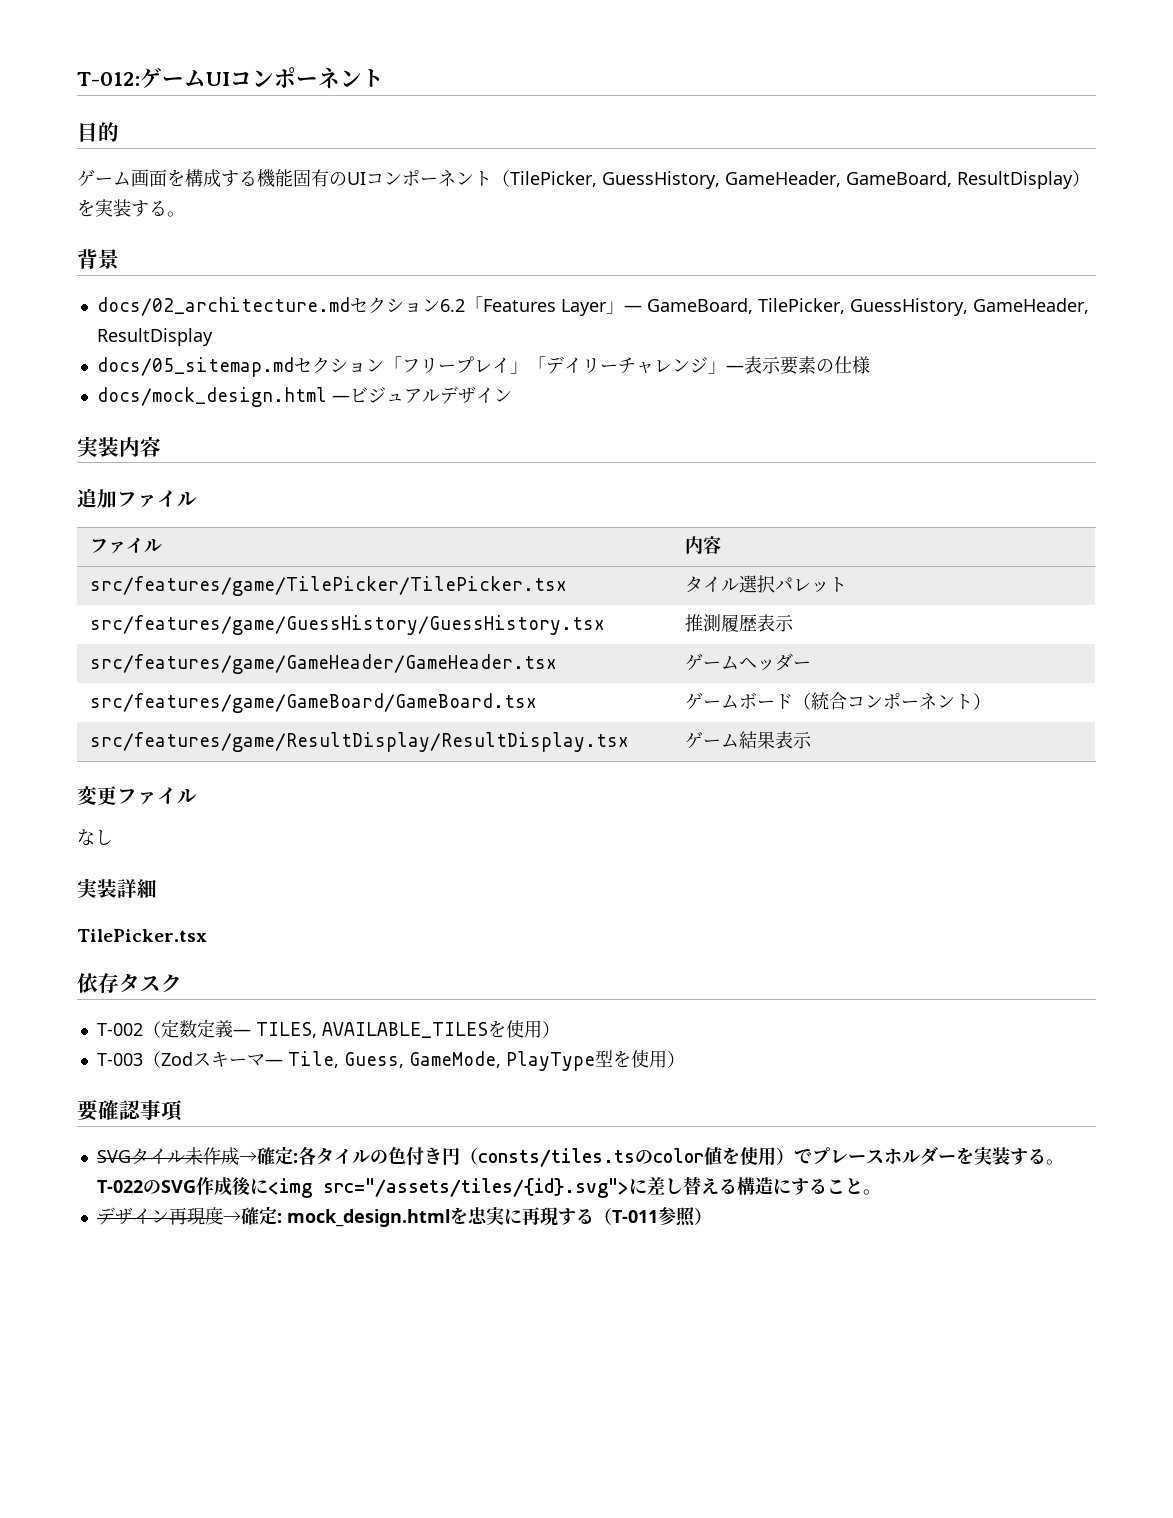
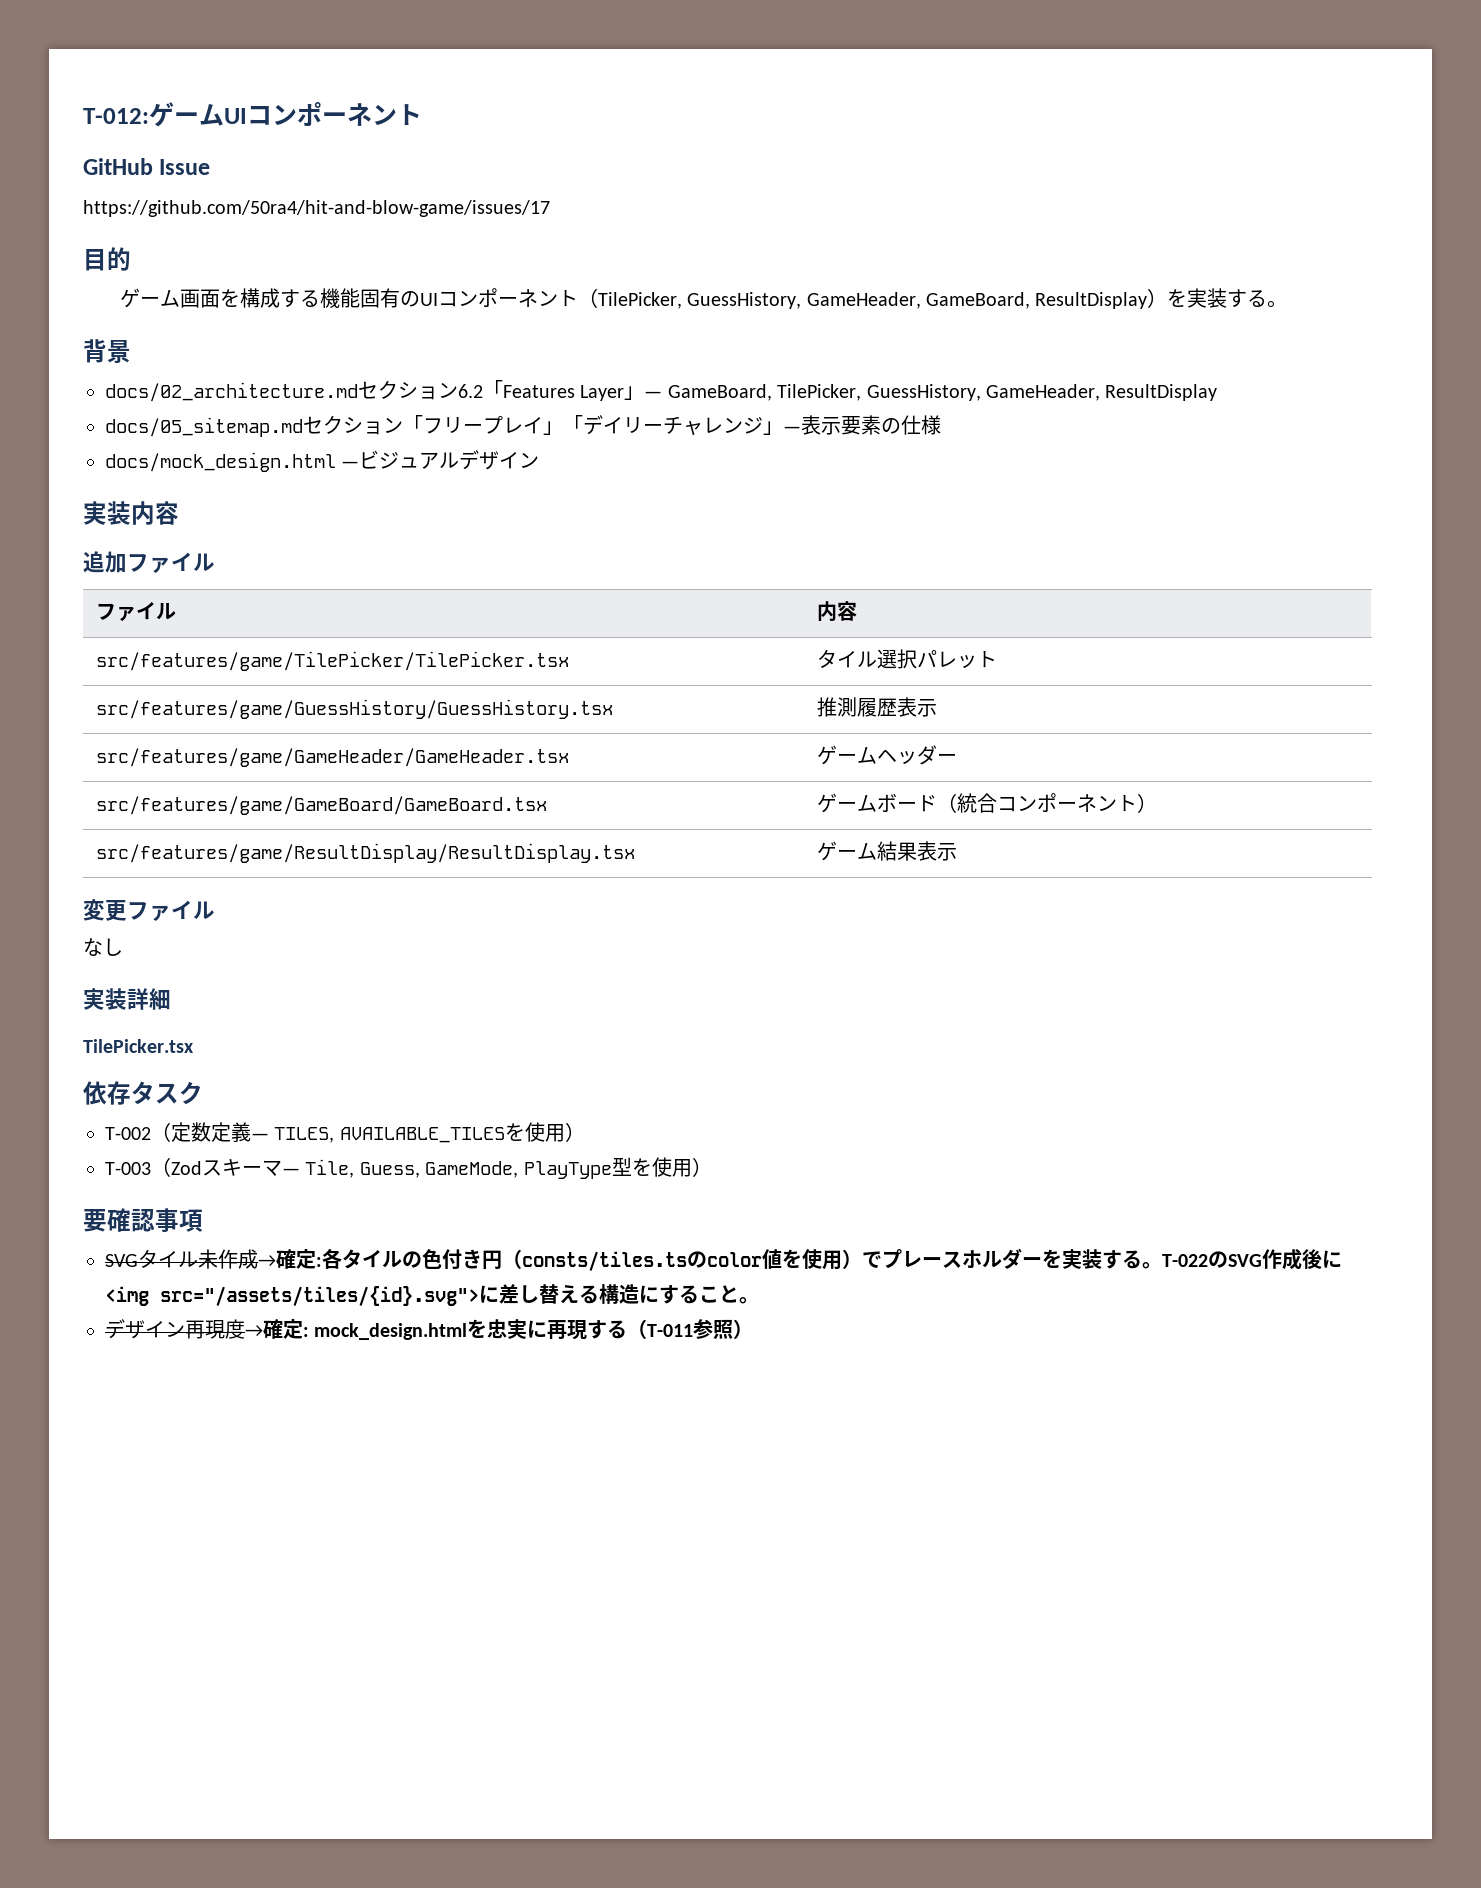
(384, 78) none -> [83,158,211,175] [83,200,550,217] // GitHub Issue // https://github.com/50ra4/hit-and-blow-game/issues/17

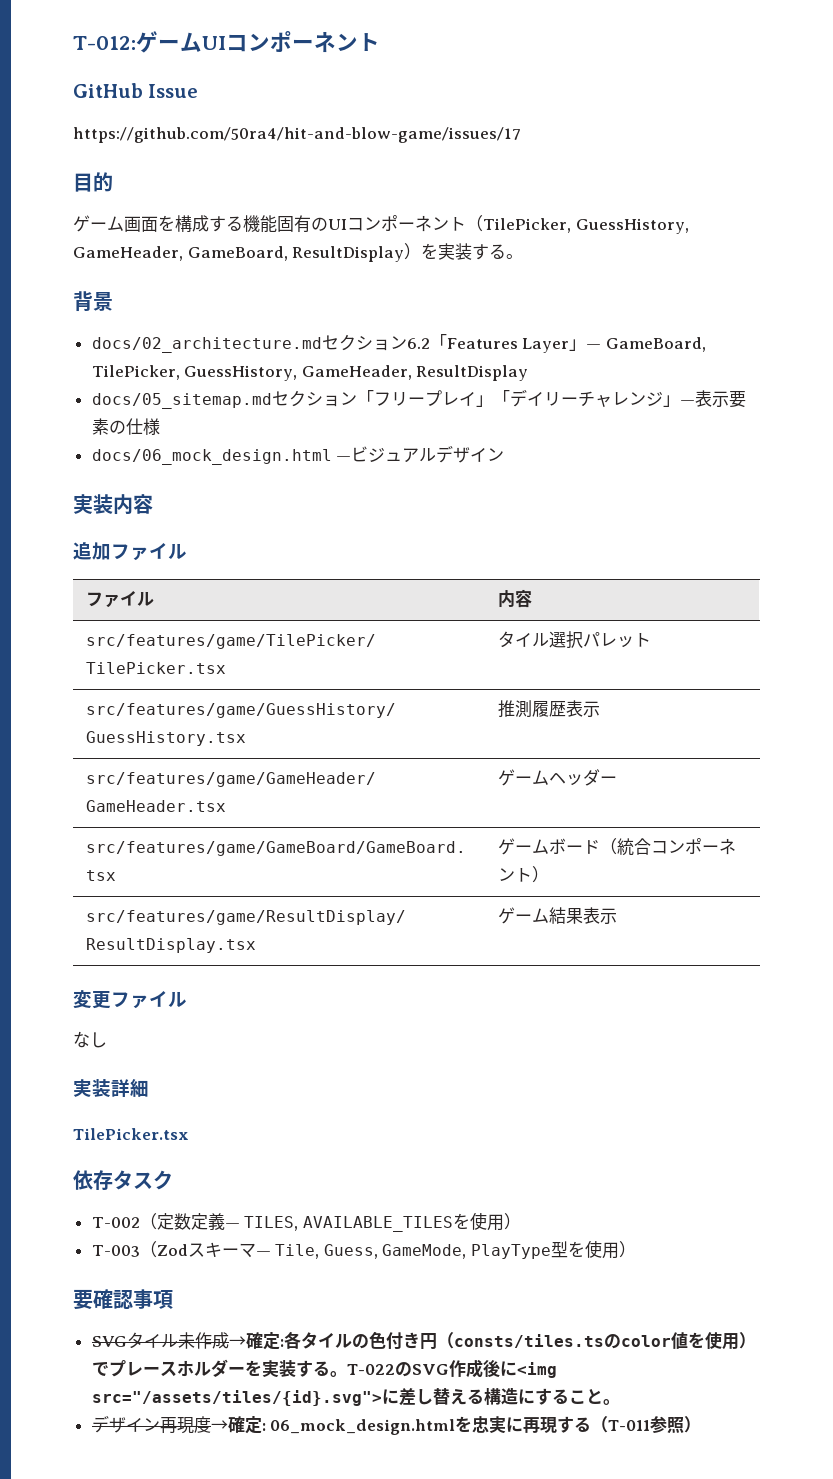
[105,452,336,472] docs/mock_design.html -> [91,449,332,465] docs/06_mock_design.html
[314,1323,468,1340] mock_design.html -> [270,1419,456,1435] 06_mock_design.html

